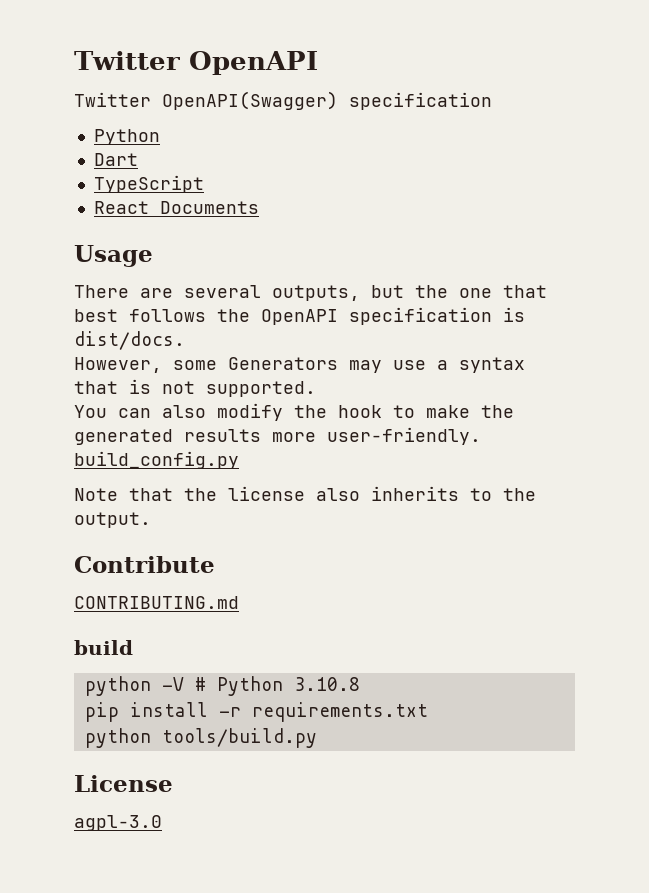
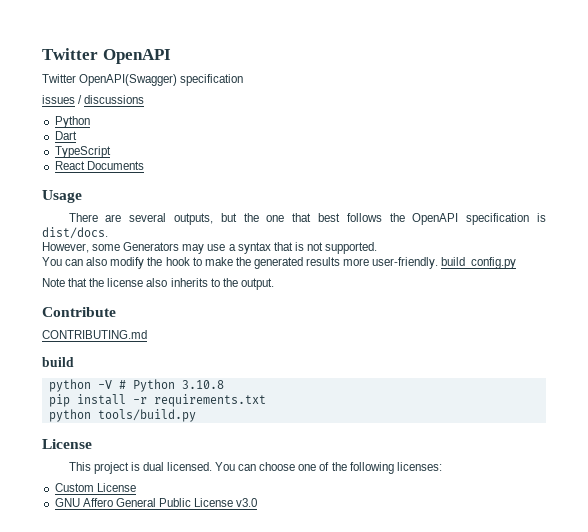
(492, 101) none -> [42,95,145,104] // issues / discussions
[74,815,162,831] agpl-3.0 -> [68,462,442,474] [54,483,136,492] [54,498,258,507] This project is dual licensed. You can choose one of the following licenses: // Custom License // GNU Affero General Public License v3.0

